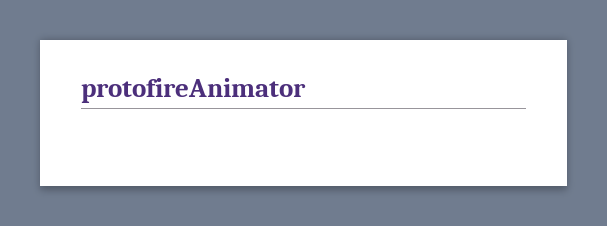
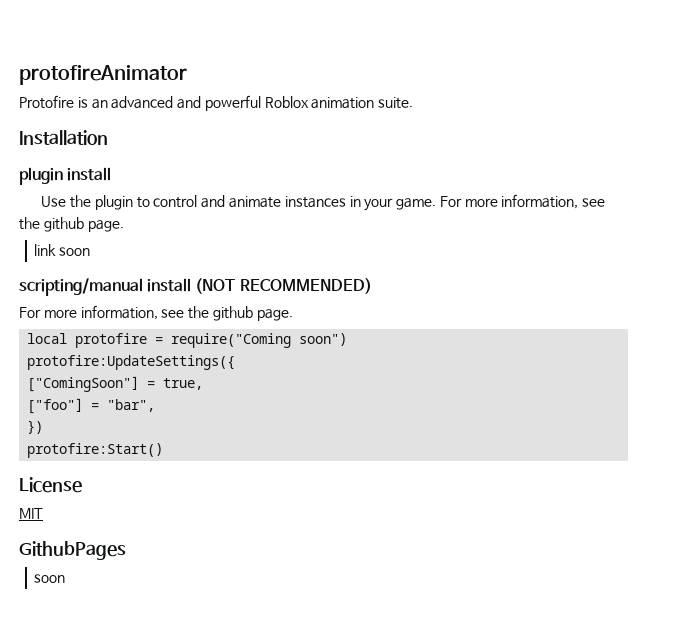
(306, 90) none -> [19,95,414,111] [19,130,108,145] [19,167,112,185] [41,194,606,211] [19,217,124,232] [34,244,91,256] [19,278,372,296] [19,305,293,321] [27,333,348,348] [27,355,236,370] [27,376,204,392] [27,398,156,414] [27,420,44,434] [27,443,164,458] [19,477,82,493] [19,508,43,519] [19,541,126,560] [34,574,66,583] // Protofire is an advanced and powerful Roblox animation suite. // Installation // plugin install // Use the plugin to control and animate instances in your game. For more information, see the github page. // link soon // scripting/manual install (NOT RECOMMENDED) // For more information, see the github page. // local protofire = require("Coming soon") // protofire:UpdateSettings({ // ["ComingSoon"] = true, // ["foo"] = "bar", // }) // protofire:Start() // License // MIT // GithubPages // soon

